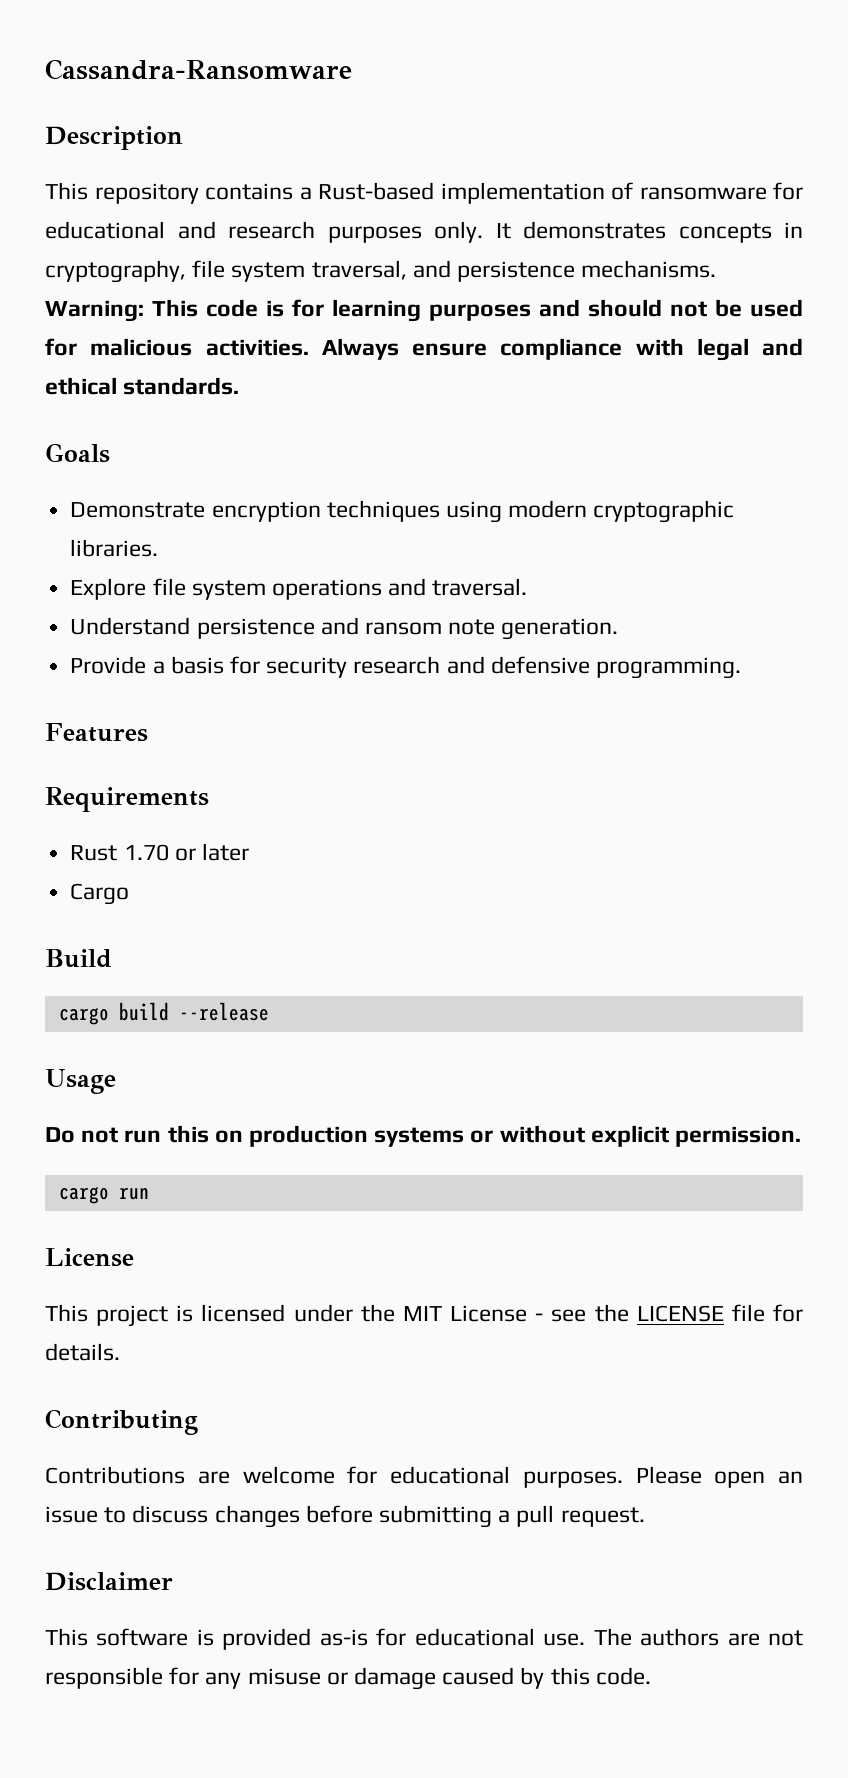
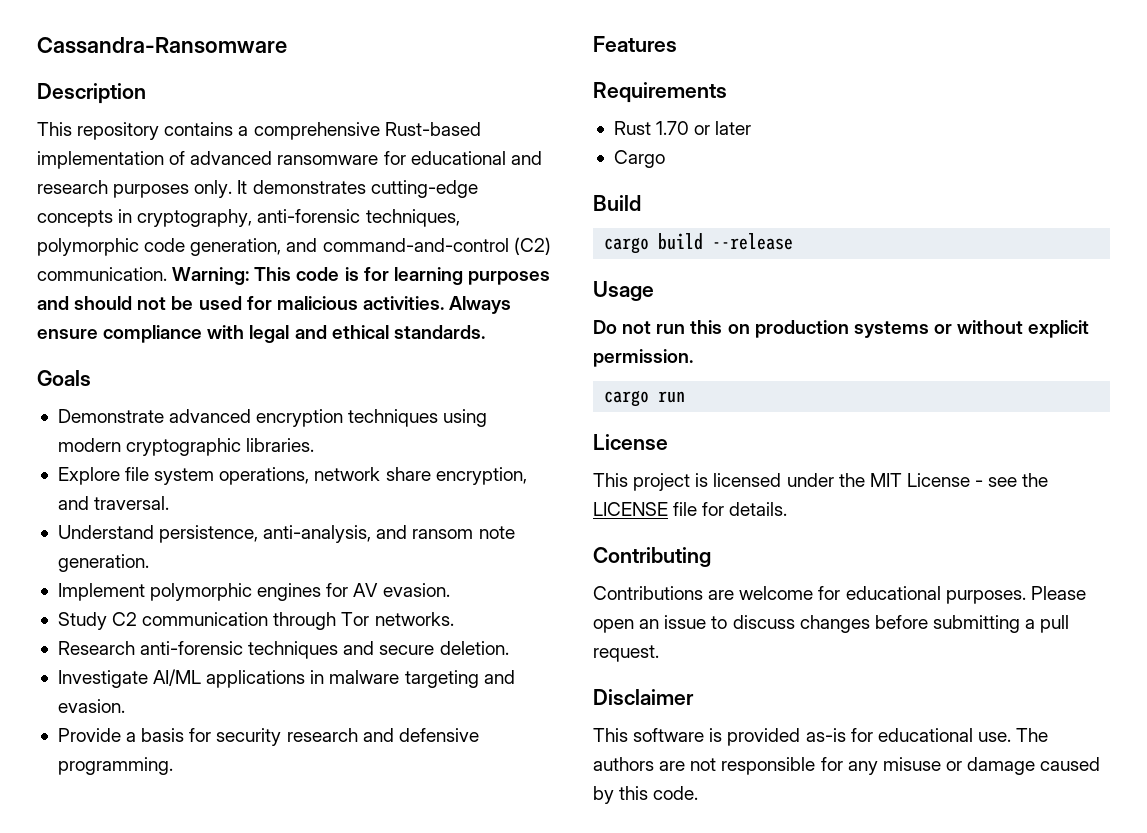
(312, 193) none -> [253,122,380,140] comprehensive
(633, 191) none -> [190,151,273,165] advanced
(666, 230) none -> [370,180,478,198] cutting-edge
[192,260,717,282] file system traversal, and persistence mechanisms. -> [257,209,460,227] [37,237,551,256] [37,267,167,281] anti-forensic techniques, polymorphic code generation, and command-and-control (C2) communication.
(206, 510) none -> [169,409,252,423] advanced
[271,579,382,600] operations -> [219,467,527,485] operations, network share encryption,
[196,618,315,639] persistence -> [159,525,372,543] persistence, anti-analysis,
(619, 629) none -> [57,583,450,601] [57,612,454,630] [57,641,509,659] [57,669,515,688] [57,699,125,713] // Implement polymorphic engines for AV evasion. // Study C2 communication through Tor networks. // Research anti-forensic techniques and secure deletion. // Investigate AI/ML applications in malware targeting and evasion.

